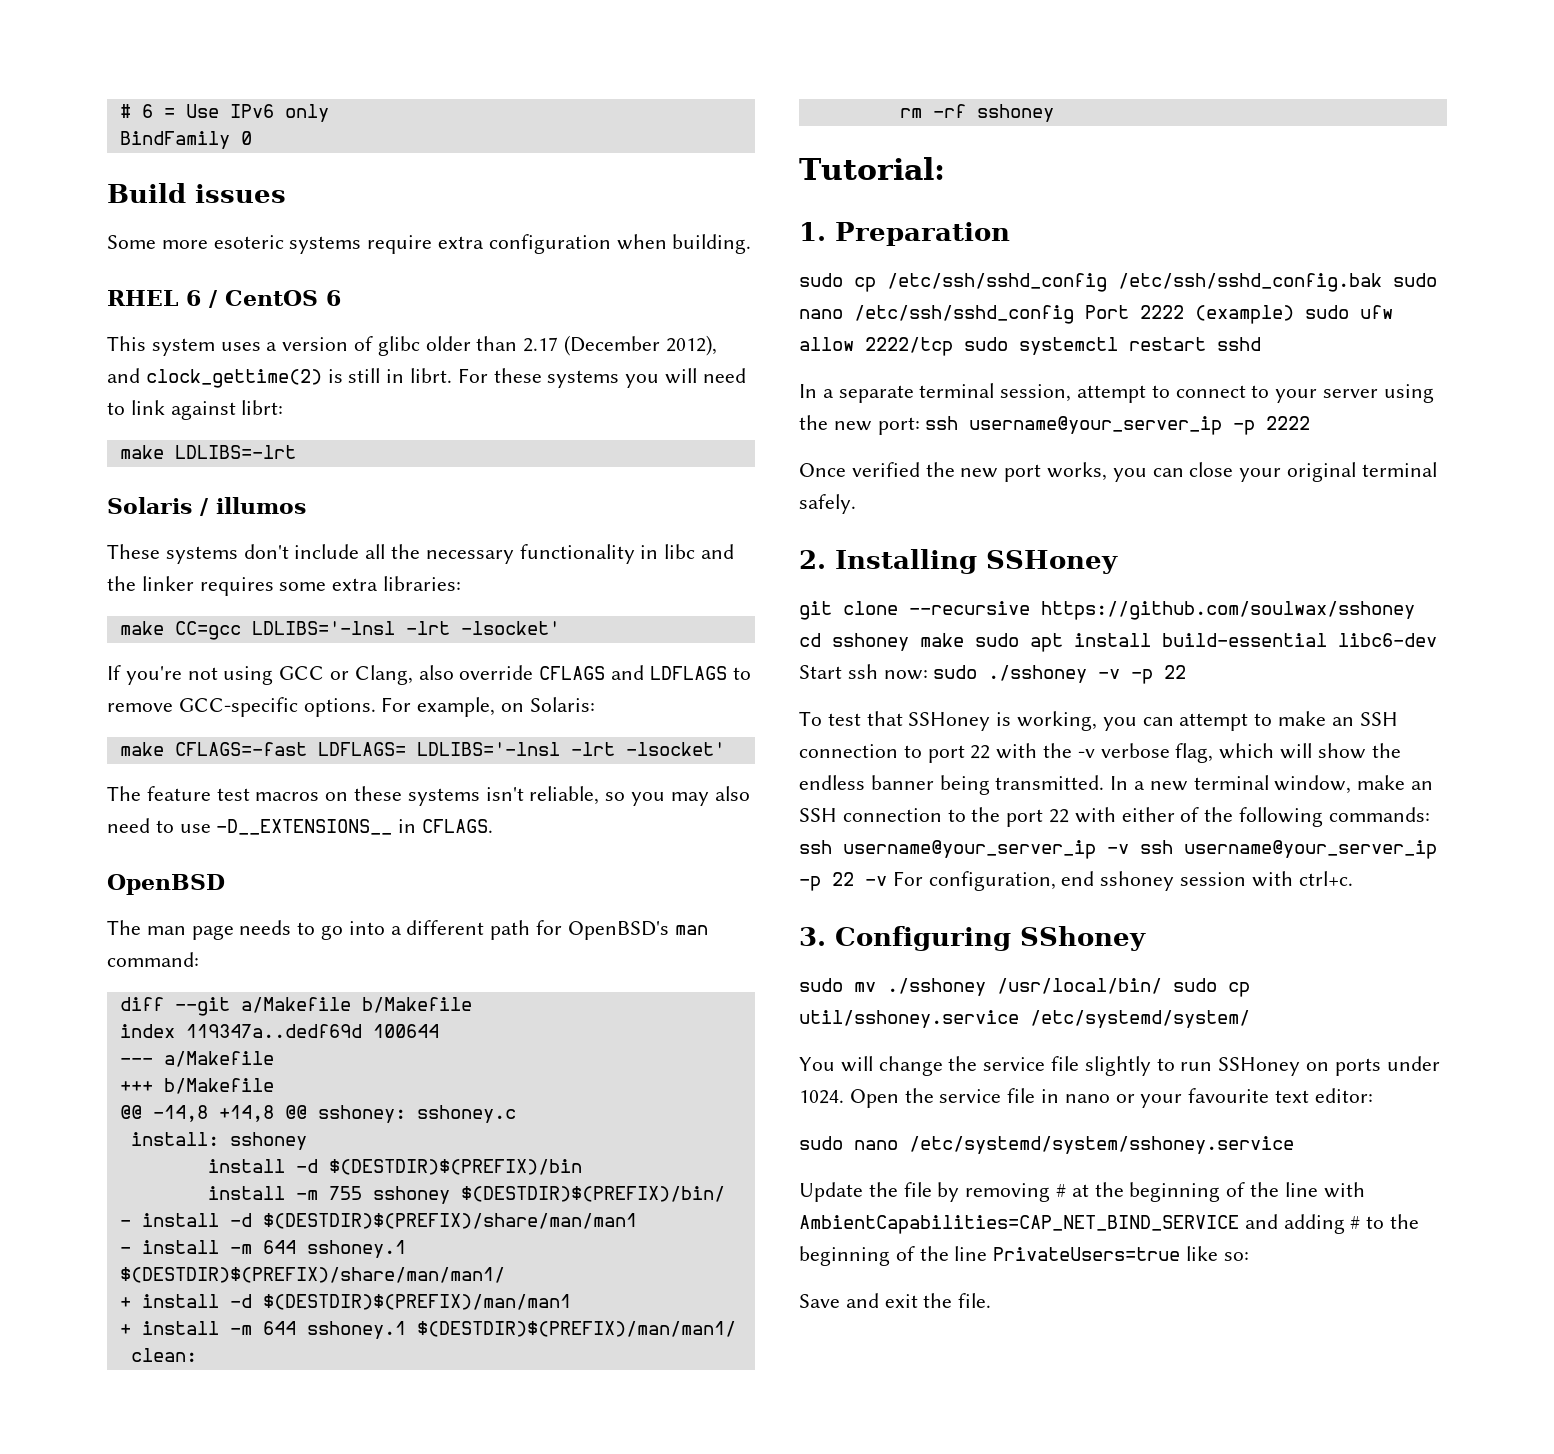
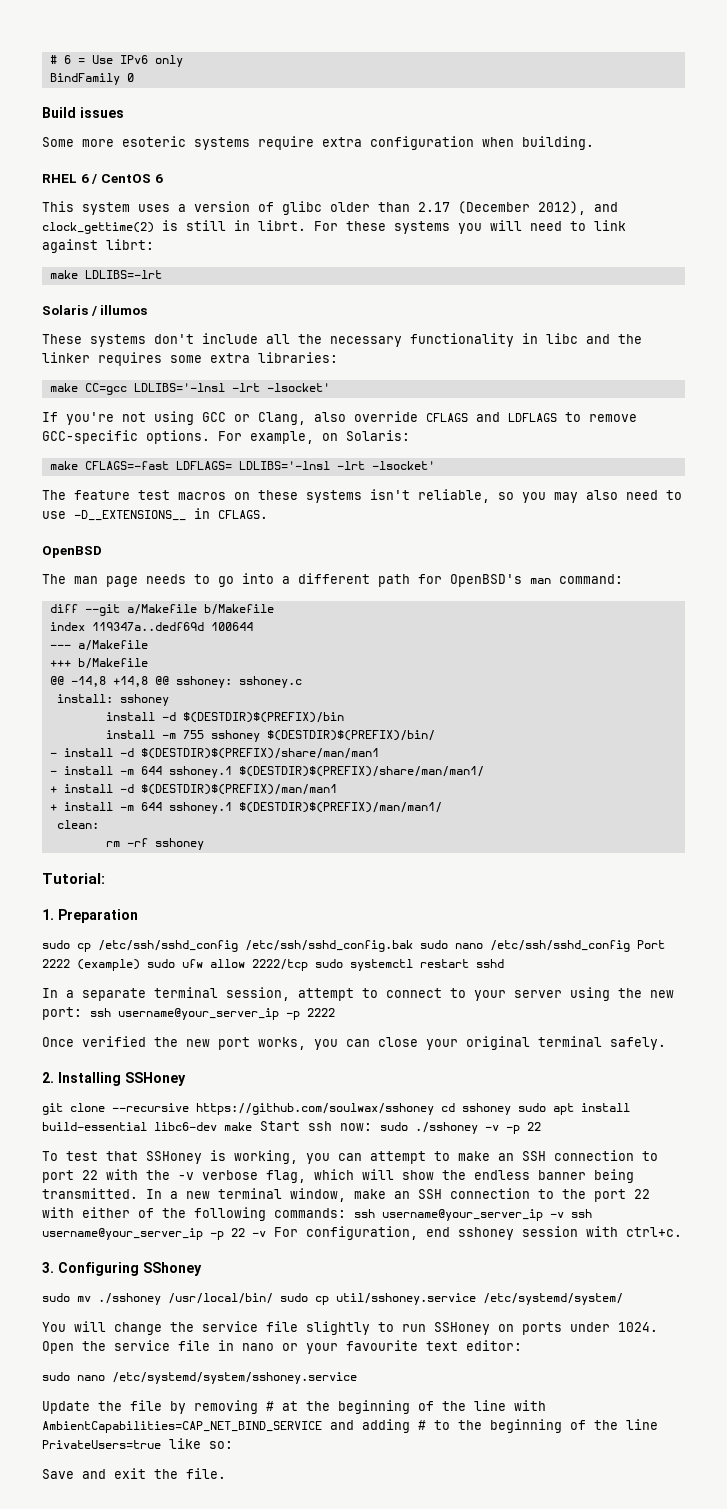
[920,633,964,647] make -> (511, 1109) none
(1437, 640) none -> [224,1122,252,1131] make

